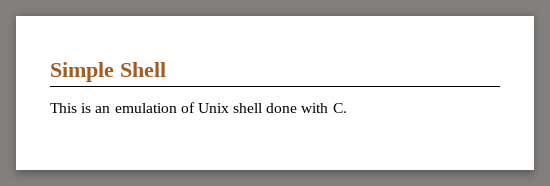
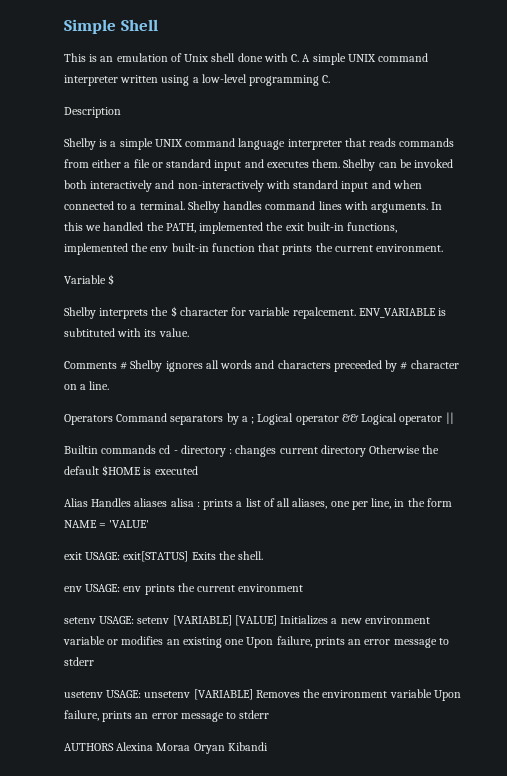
(347, 108) none -> [302,53,429,65] [64,74,331,86] [64,107,121,118] [64,138,455,150] [64,159,454,171] [64,180,422,192] [64,201,443,213] [64,222,398,234] [64,243,444,255] [64,274,115,285] [64,306,447,319] [64,328,189,337] [64,360,459,372] [64,381,110,390] [64,412,454,425] [64,445,440,457] [64,465,198,476] [64,498,452,510] [64,520,150,528] [64,551,264,562] [64,583,304,595] [64,615,430,626] [63,636,449,648] [64,657,94,666] [64,689,461,701] [64,710,270,722] [64,742,268,754] A simple UNIX command interpreter written using a low-level programming C. // Description // Shelby is a simple UNIX command language interpreter that reads commands from either a file or standard input and executes them. Shelby can be invoked both interactively and non-interactively with standard input and when connected to a terminal. Shelby handles command lines with arguments. In this we handled the PATH, implemented the exit built-in functions, implemented the env built-in function that prints the current environment. // Variable $ // Shelby interprets the $ character for variable repalcement. ENV_VARIABLE is subtituted with its value. // Comments # Shelby ignores all words and characters preceeded by # character on a line. // Operators Command separators by a ; Logical operator && Logical operator || // Builtin commands cd - directory : changes current directory Otherwise the default $HOME is executed // Alias Handles aliases alisa : prints a list of all aliases, one per line, in the form NAME = 'VALUE' // exit USAGE: exit[STATUS] Exits the shell. // env USAGE: env prints the current environment // setenv USAGE: setenv [VARIABLE] [VALUE] Initializes a new environment variable or modifies an existing one Upon failure, prints an error message to stderr // usetenv USAGE: unsetenv [VARIABLE] Removes the environment variable Upon failure, prints an error message to stderr // AUTHORS Alexina Moraa Oryan Kibandi

